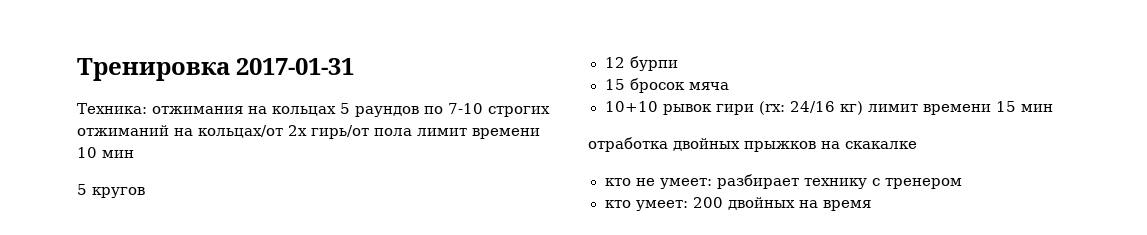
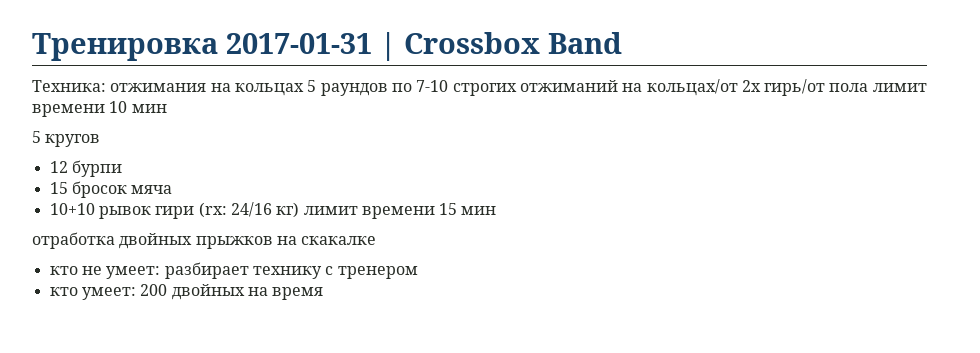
(355, 66) none -> [380,32,622,61] | Crossbox Band

